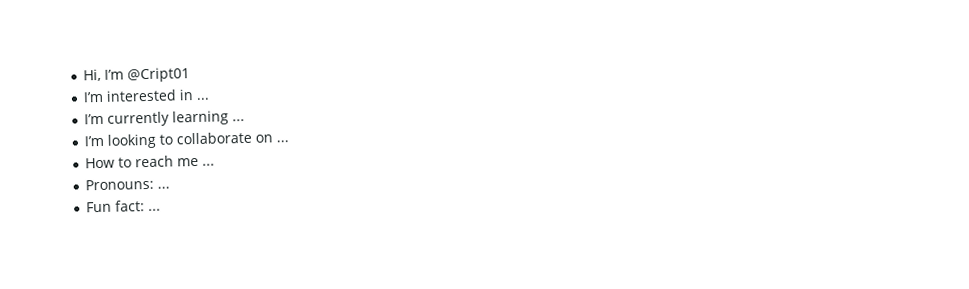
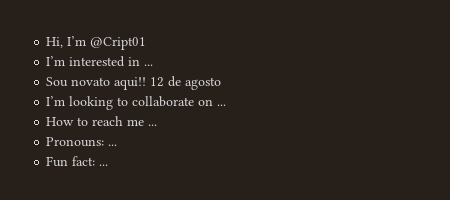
[84,110,246,127] I’m currently learning ... -> [46,76,222,90] Sou novato aqui!! 12 de agosto

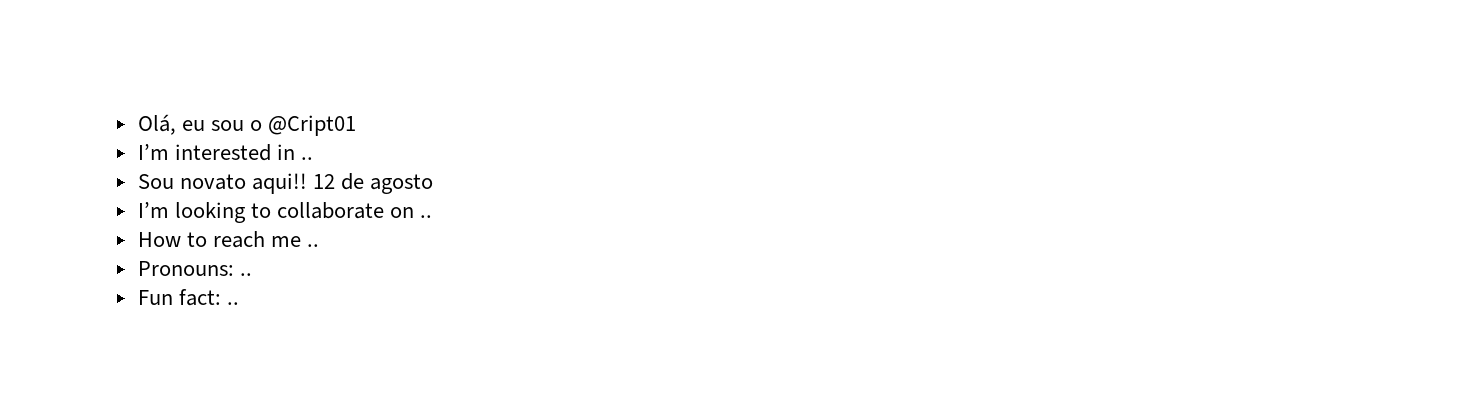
[46,36,87,48] Hi, I’m -> [137,114,262,135] Olá, eu sou o
[144,64,154,66] ... -> [300,157,313,160] ..
[217,104,227,106] ... -> [420,215,433,218] ..
[148,124,158,126] ... -> [307,244,320,247] ..
[108,144,118,146] ... -> [239,273,252,276] ..
[99,164,109,166] ... -> [226,302,239,305] ..

